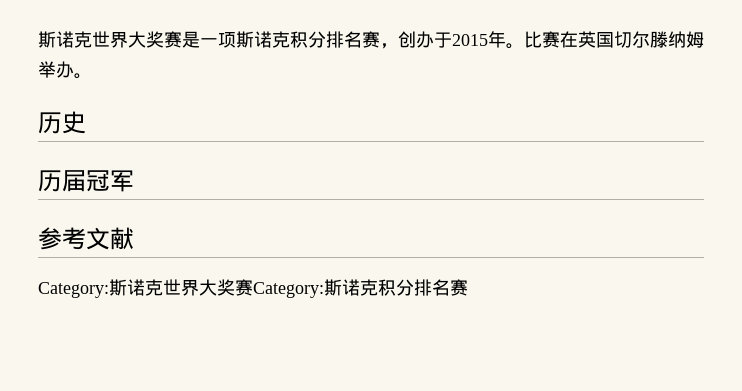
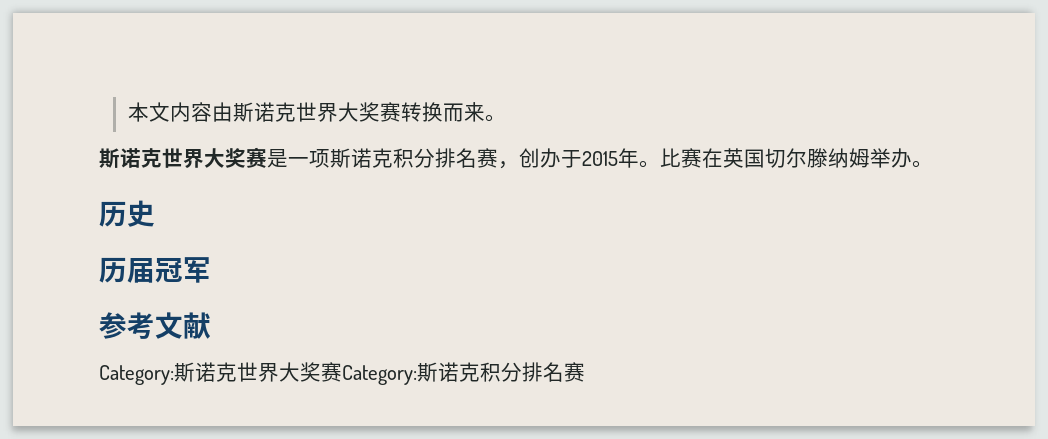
(38, 39) none -> [127,102,506,122] 本文内容由斯诺克世界大奖赛转换而来。 //

